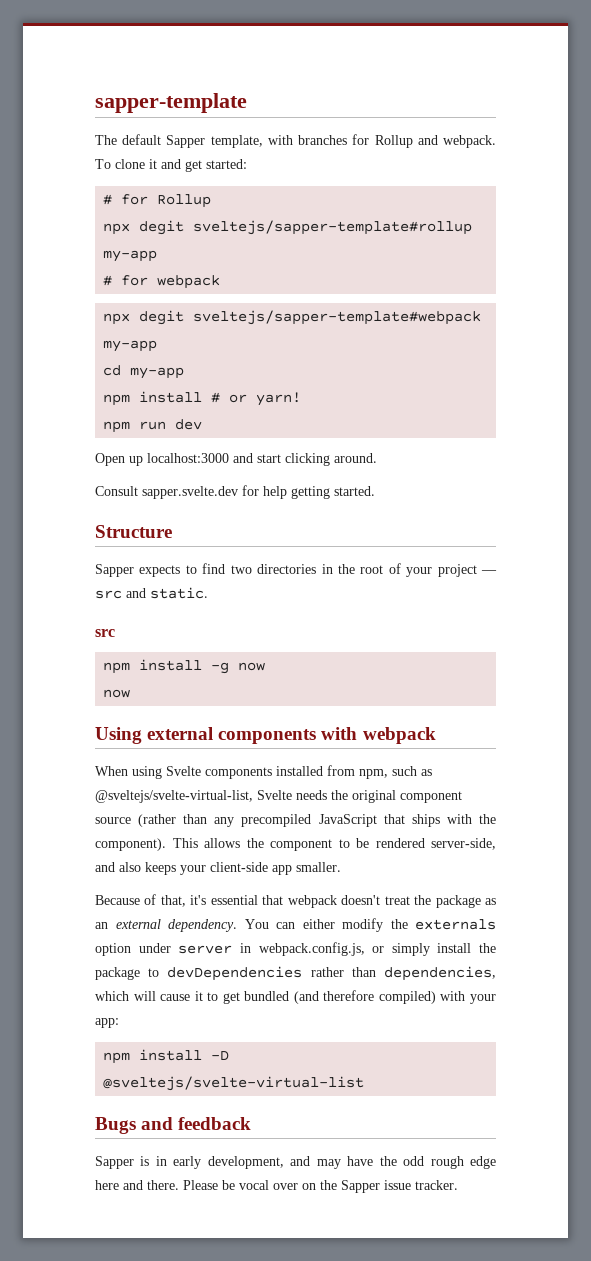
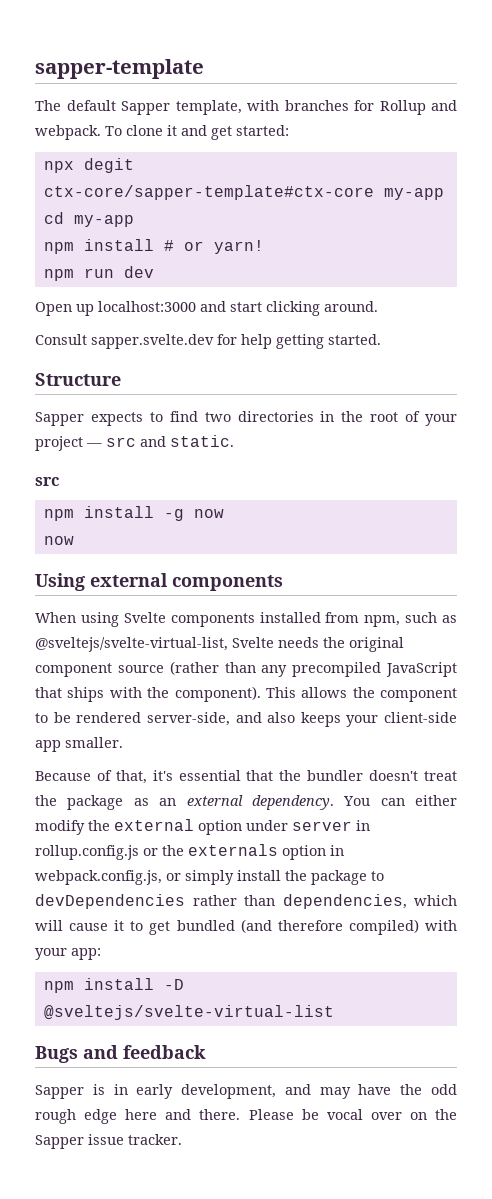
[103,194,212,208] [103,220,473,235] [103,250,158,262] [103,275,221,289] [103,310,482,325] // # for Rollup // npx degit sveltejs/sapper-template#rollup my-app // # for webpack // npx degit sveltejs/sapper-template#webpack -> [43,158,134,173] [43,185,374,200] // npx degit ctx-core/sapper-template#ctx-core
[321,727,436,744] with webpack -> (283, 583) none
[287,895,337,908] webpack -> [279,770,364,781] the bundler
[415,919,496,930] externals -> [114,819,194,831] external
(251, 948) none -> [35,844,344,860] rollup.config.js or the externals option in

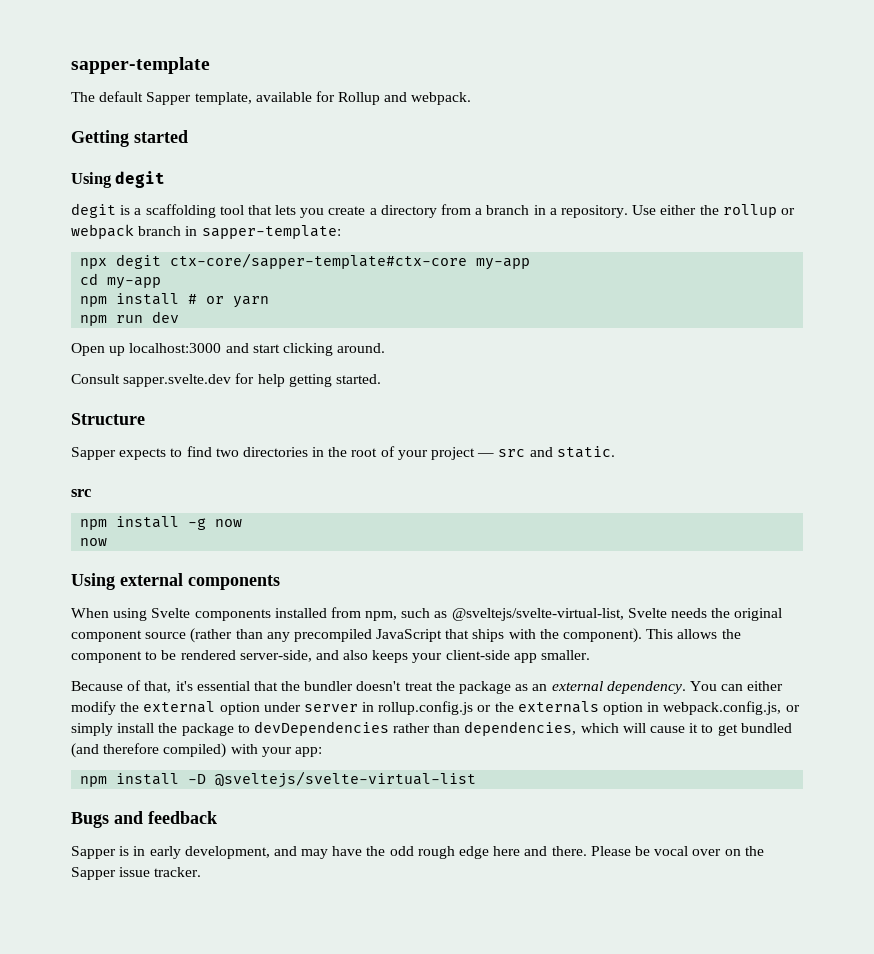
[247,100,349,111] with branches -> [255,92,312,102] available
[105,125,289,140] To clone it and get started: -> [71,130,188,147] [71,171,166,188] [71,203,795,218] [71,224,341,239] // Getting started // Using degit // degit is a scaffolding tool that lets you create a directory from a branch in a repository. Use either the rollup or webpack branch in sapper-template:
[213,240,264,254] yarn! -> [233,296,270,308] yarn

